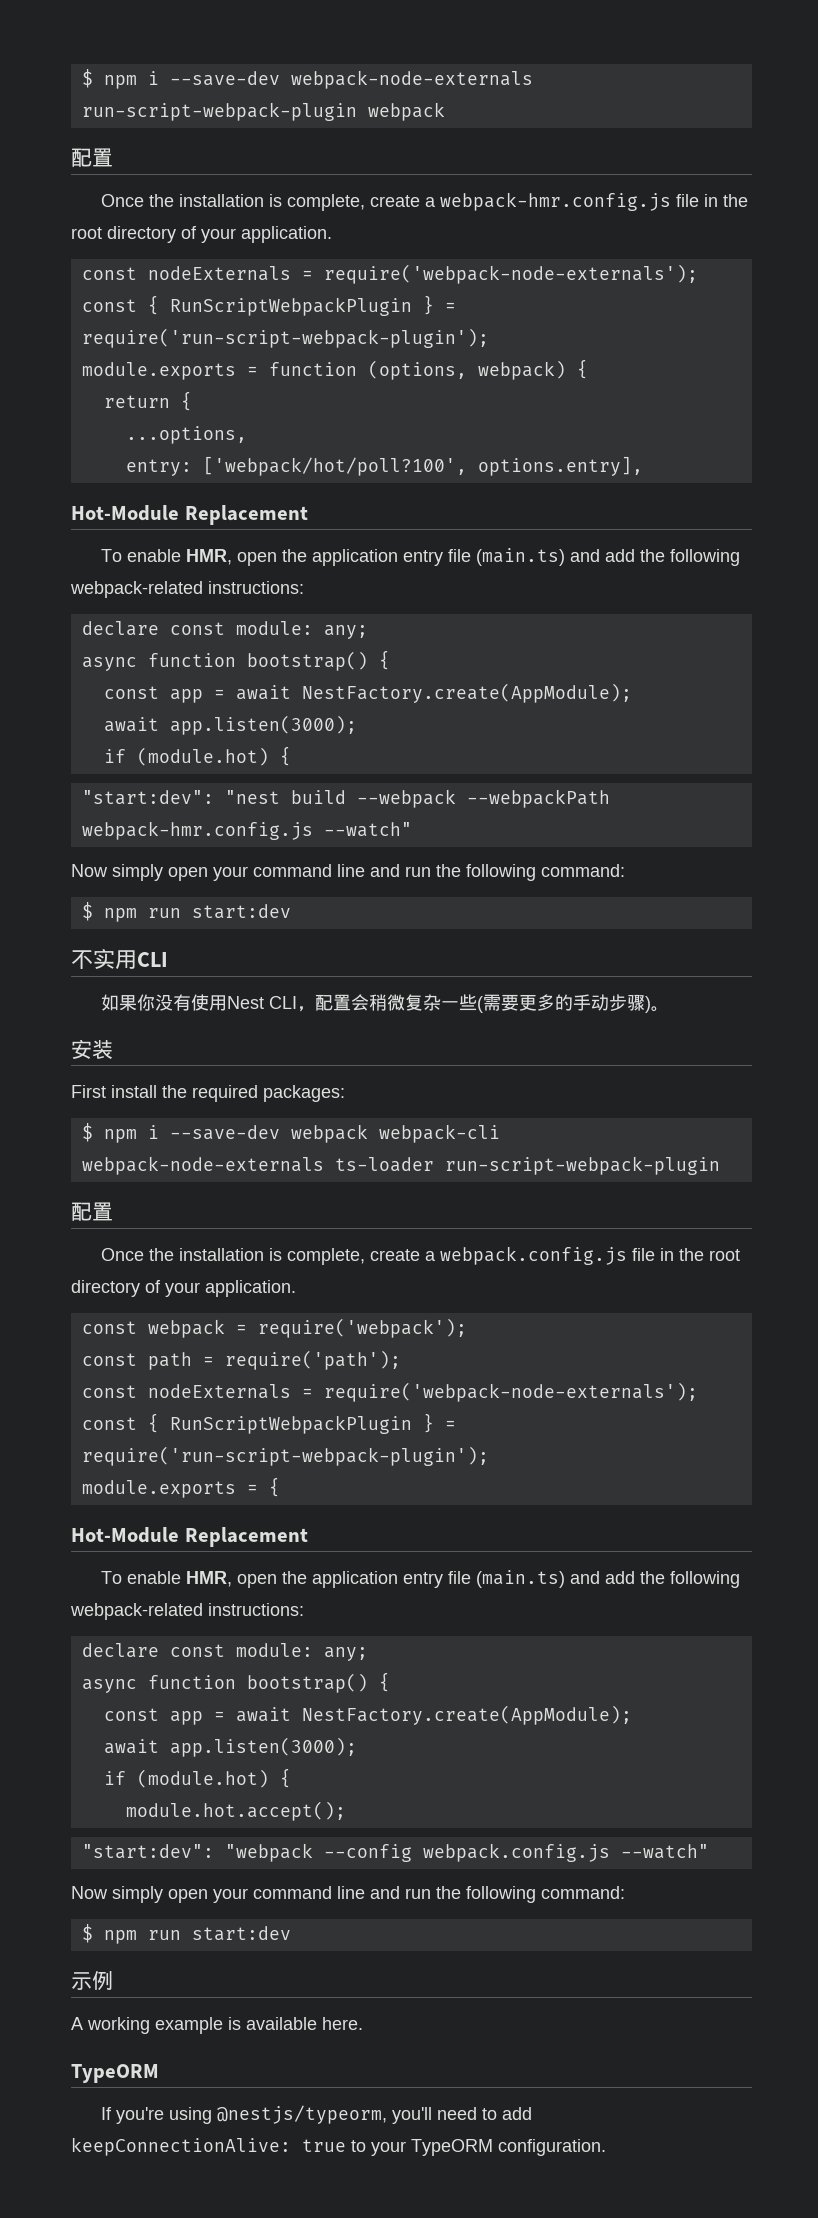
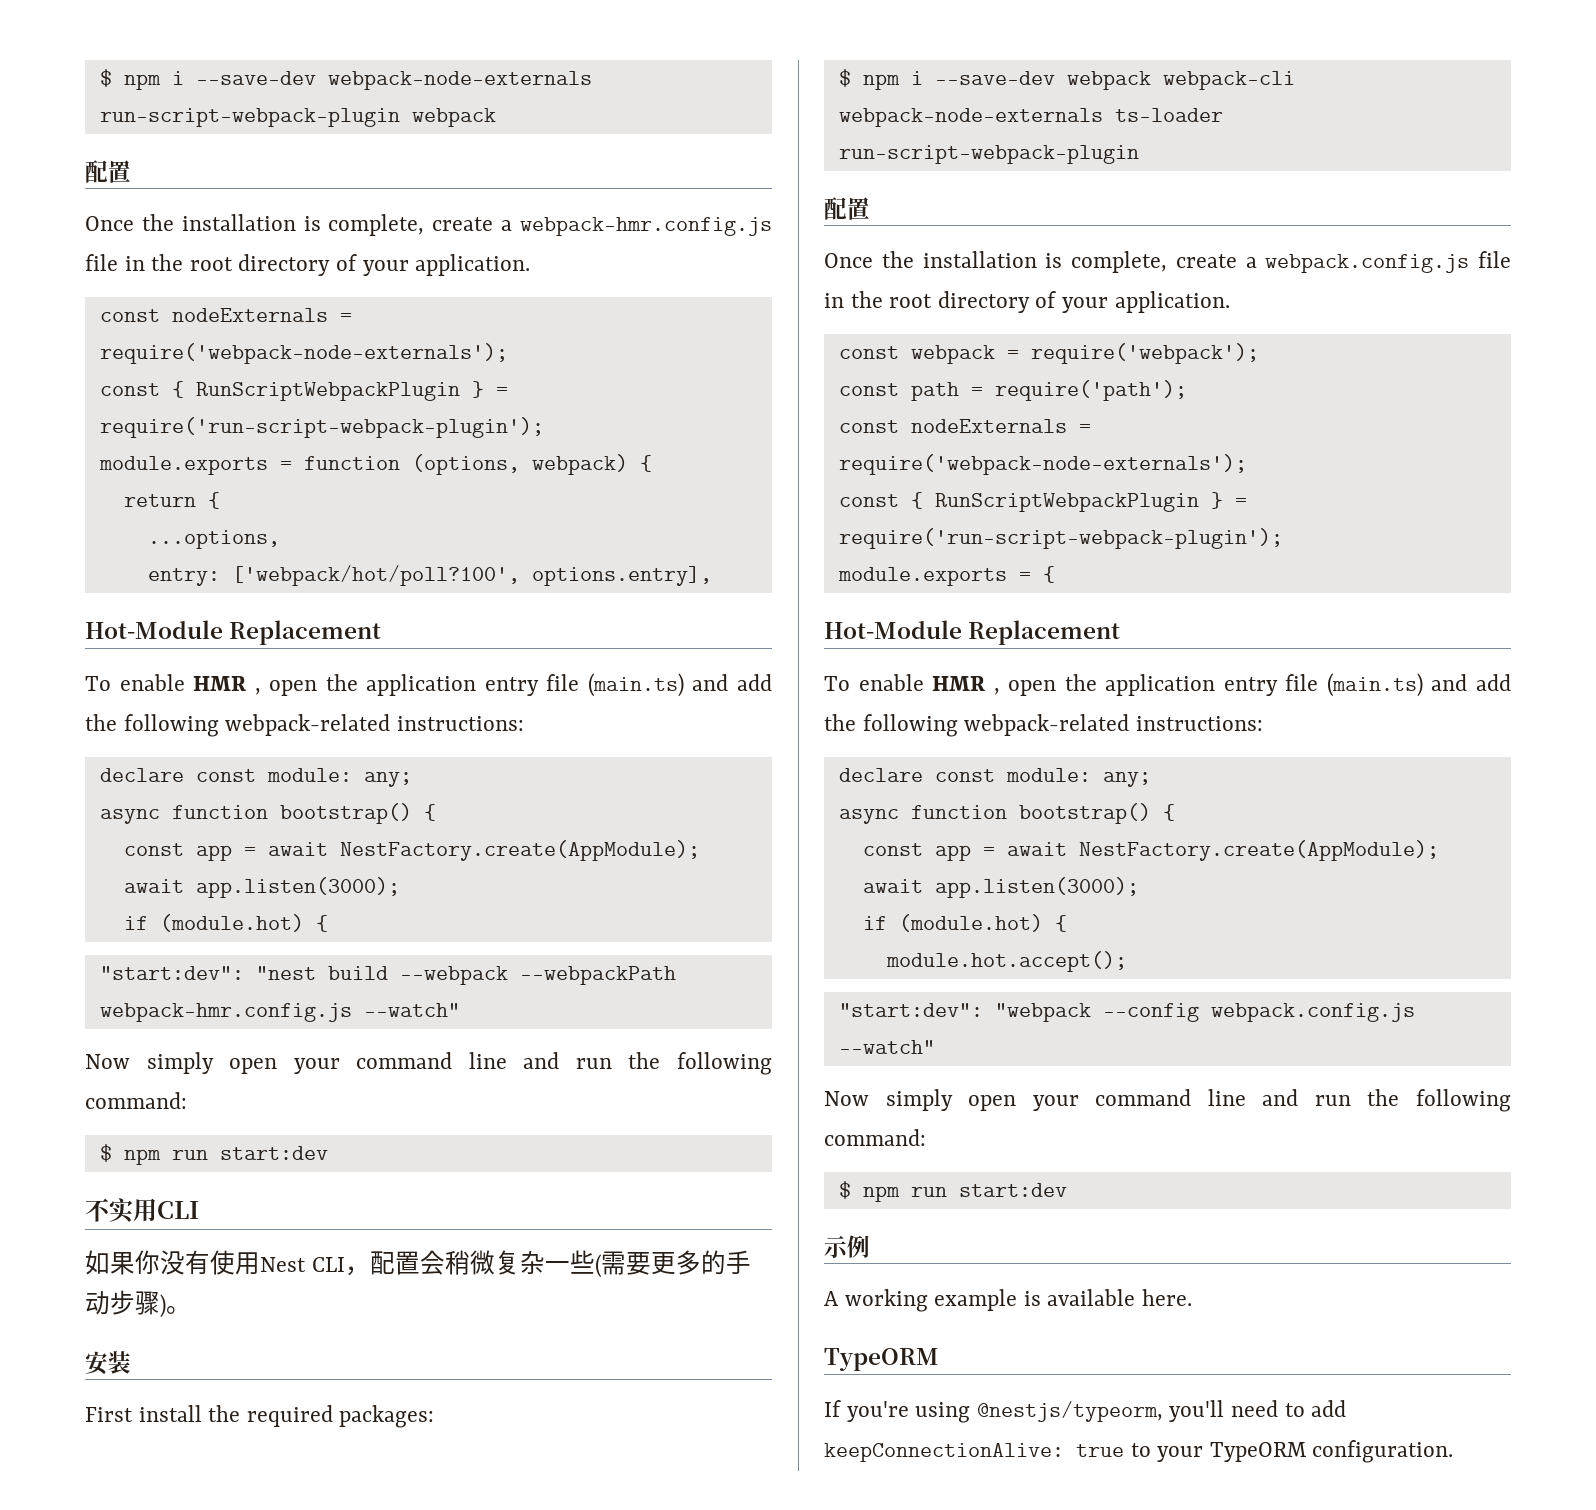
[186,549,233,565] HMR, -> [193,676,261,695] HMR ,
[186,1571,233,1587] HMR, -> [932,676,1000,695] HMR ,

